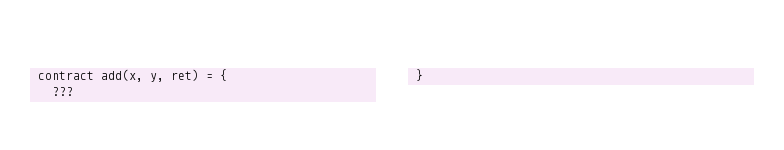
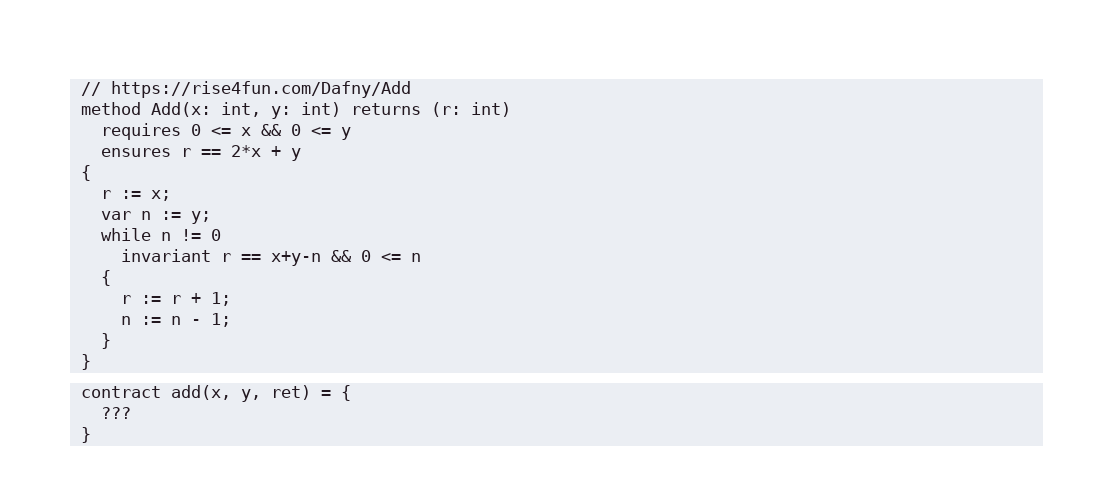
(38, 75) none -> [80,81,411,98] [80,102,511,119] [100,123,351,140] [100,145,301,161] [80,165,91,181] [100,190,171,201] [100,211,211,224] [100,228,221,241] [120,249,421,266] [100,270,111,286] [120,292,231,306] [120,313,231,327] [100,333,111,349] [80,354,91,370] // https://rise4fun.com/Dafny/Add // method Add(x: int, y: int) returns (r: int) // requires 0 <= x && 0 <= y // ensures r == 2*x + y // { // r := x; // var n := y; // while n != 0 // invariant r == x+y-n && 0 <= n // { // r := r + 1; // n := n - 1; // } // } //

